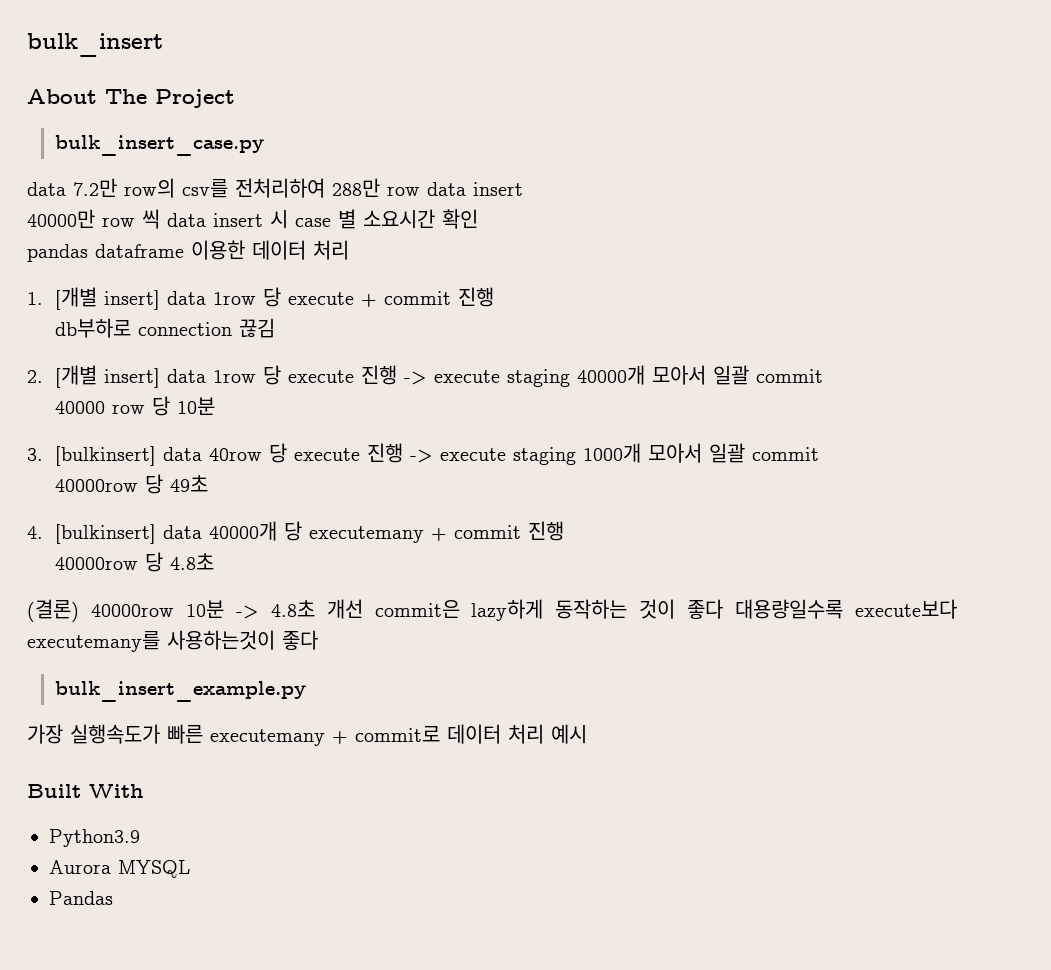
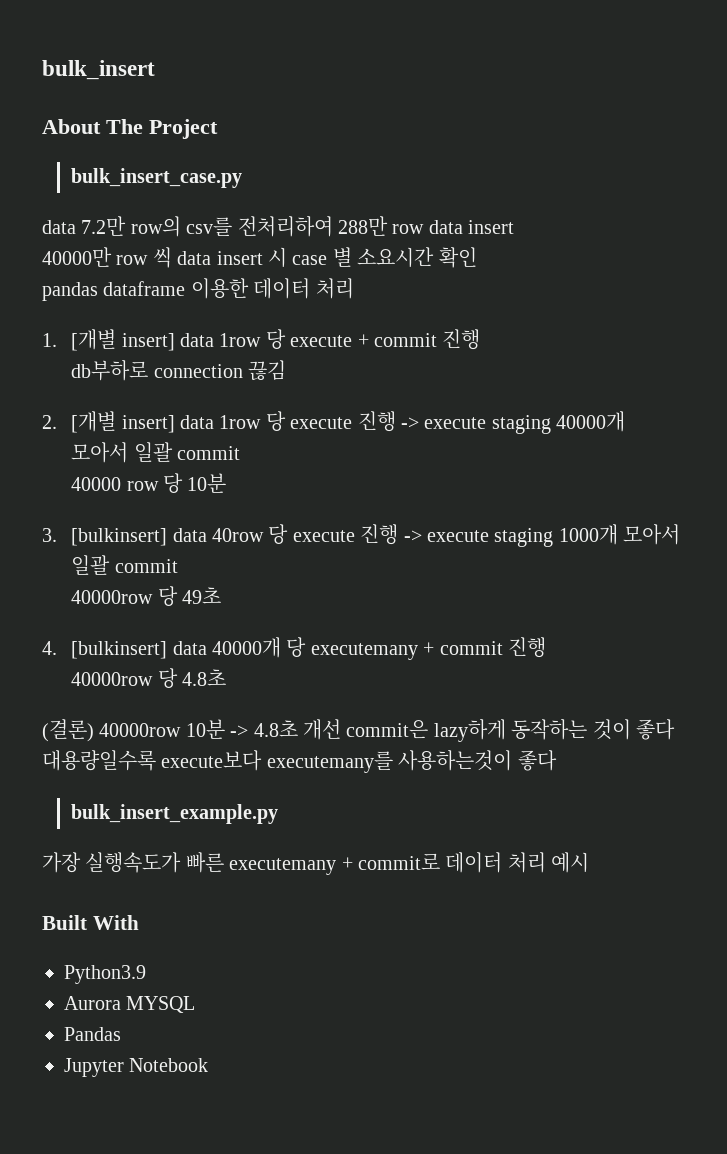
(113, 898) none -> [64,1058,209,1077] // Jupyter Notebook

